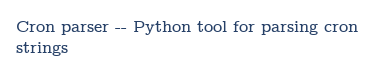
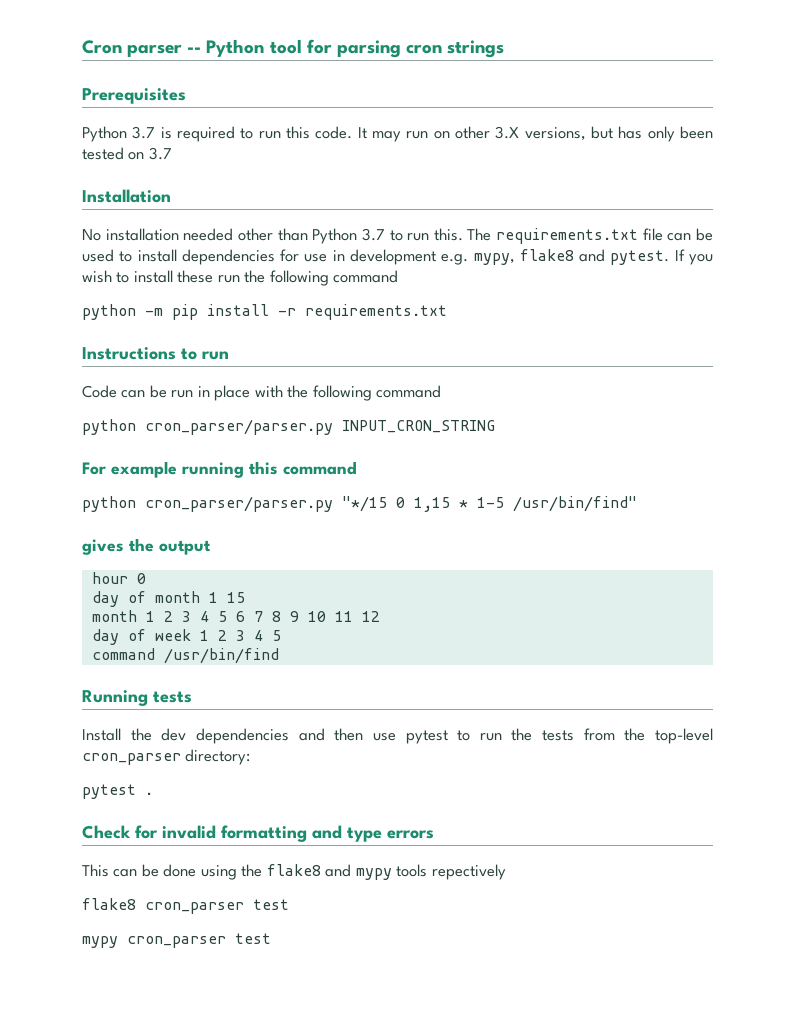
(68, 49) none -> [82,88,186,104] [82,126,713,142] [82,147,172,160] [82,189,171,203] [82,228,713,244] [82,249,714,265] [82,270,399,286] [82,304,447,320] [82,347,229,360] [82,385,442,401] [82,419,495,435] [82,461,357,478] [82,496,637,512] [82,538,211,555] [91,572,146,584] [91,591,245,607] [91,610,380,622] [91,629,281,645] [91,648,279,664] [82,690,192,706] [82,728,713,744] [82,749,251,765] [82,784,153,799] [82,825,434,842] [82,864,506,880] [82,898,289,914] [82,933,271,948] // Prerequisites // Python 3.7 is required to run this code. It may run on other 3.X versions, but has only been tested on 3.7 // Installation // No installation needed other than Python 3.7 to run this. The requirements.txt file can be used to install dependencies for use in development e.g. mypy, flake8 and pytest. If you wish to install these run the following command // python -m pip install -r requirements.txt // Instructions to run // Code can be run in place with the following command // python cron_parser/parser.py INPUT_CRON_STRING // For example running this command // python cron_parser/parser.py "*/15 0 1,15 * 1-5 /usr/bin/find" // gives the output // hour 0 // day of month 1 15 // month 1 2 3 4 5 6 7 8 9 10 11 12 // day of week 1 2 3 4 5 // command /usr/bin/find // Running tests // Install the dev dependencies and then use pytest to run the tests from the top-level cron_parser directory: // pytest . // Check for invalid formatting and type errors // This can be done using the flake8 and mypy tools repectively // flake8 cron_parser test // mypy cron_parser test

